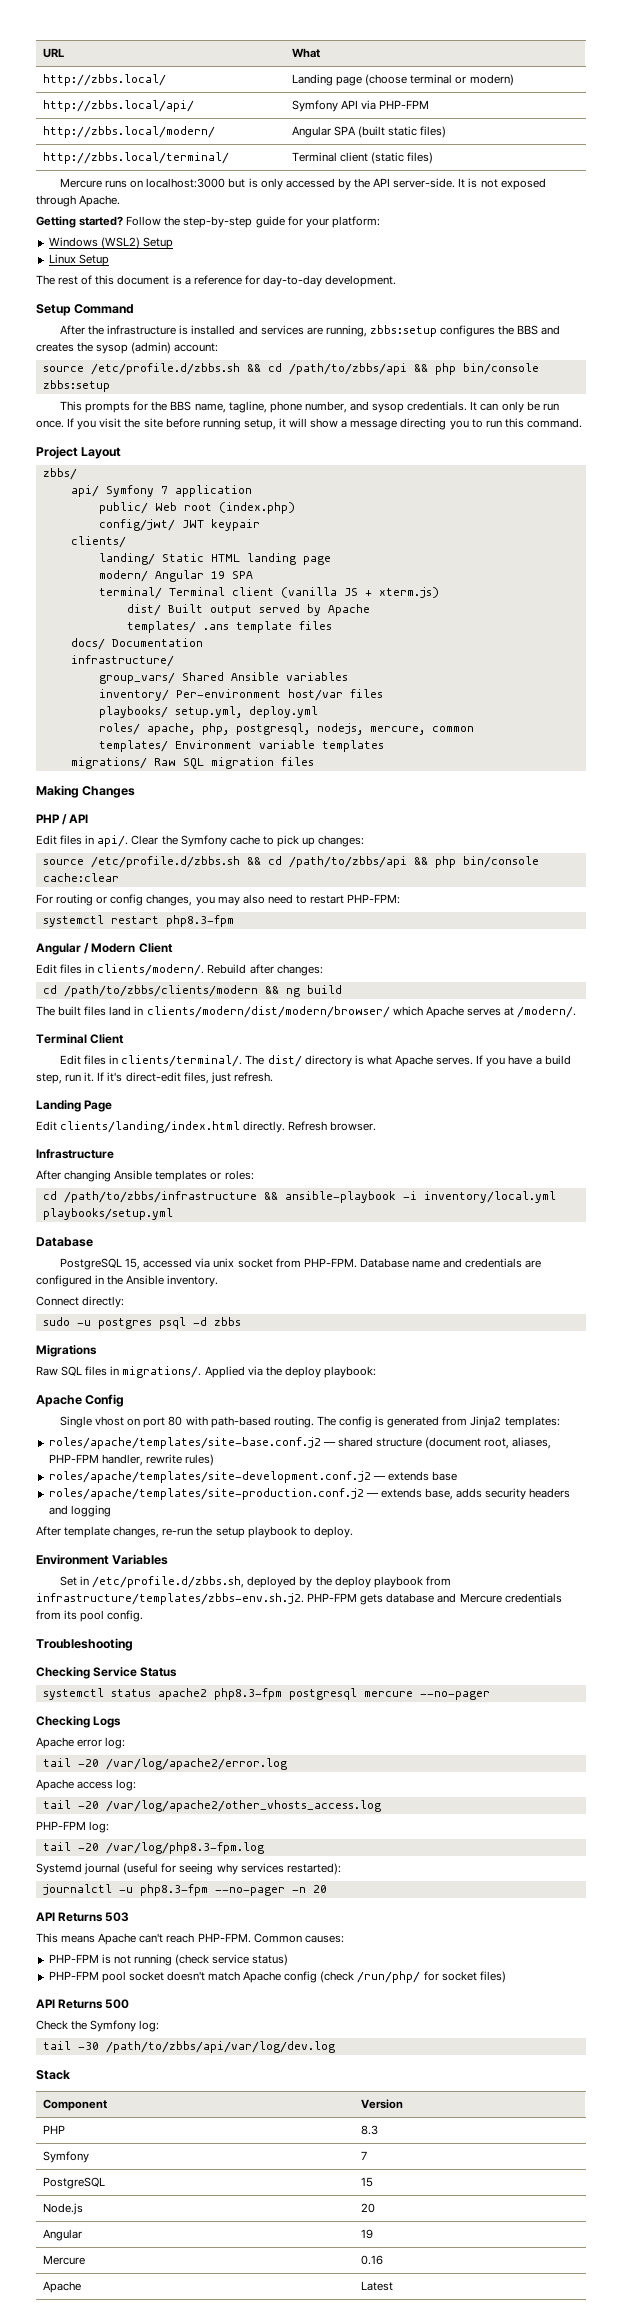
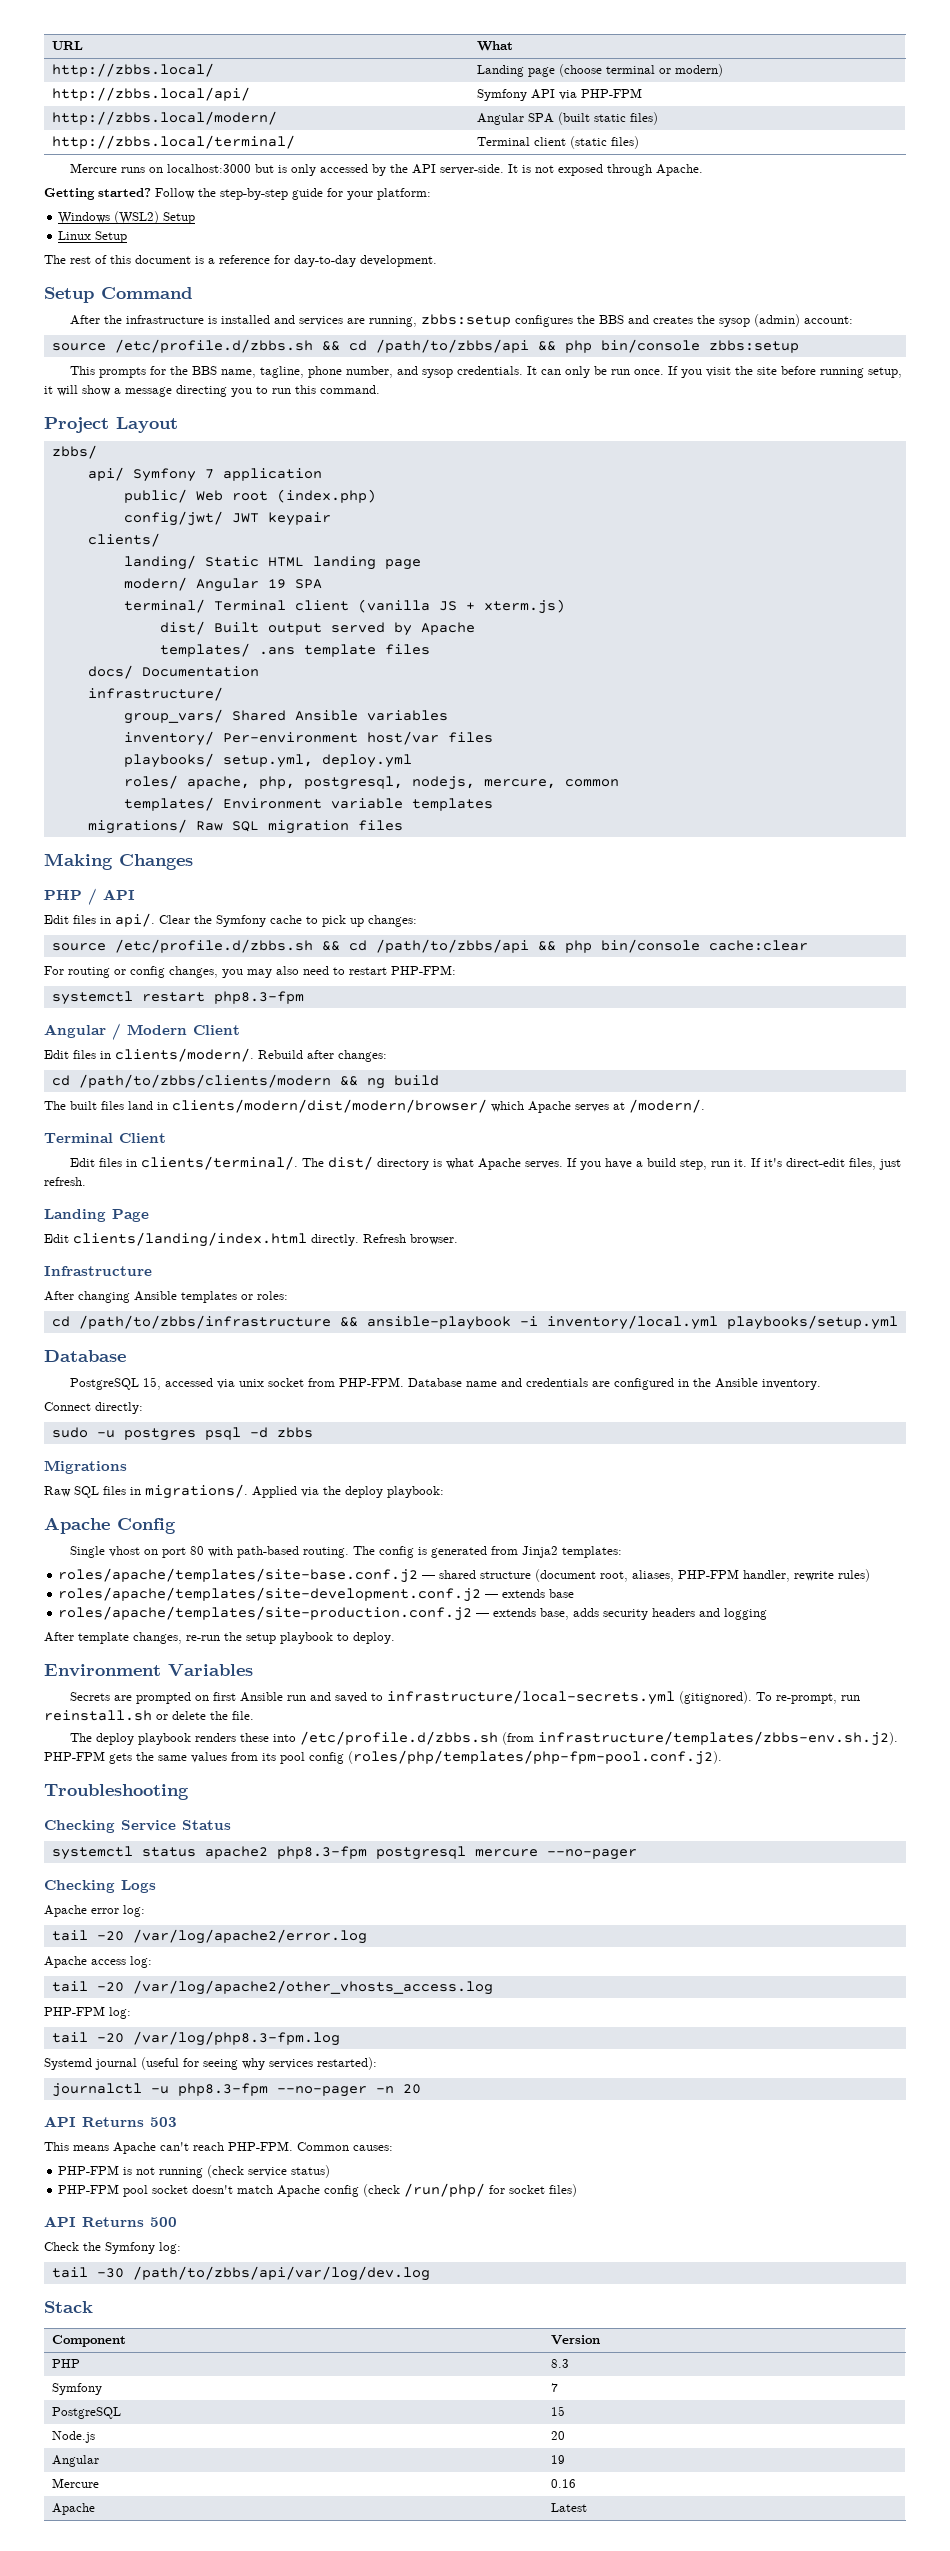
[60,1576,451,1588] [36,1593,562,1605] Set in /etc/profile.d/zbbs.sh, deployed by the deploy playbook from infrastructure/templates/zbbs-env.sh.j2. PHP-FPM gets database and Mercure credentials -> [69,1690,860,1705] [44,1710,254,1721] [69,1731,898,1746] [44,1751,227,1764] Secrets are prompted on first Ansible run and saved to infrastructure/local-secrets.yml (gitignored). To re-prompt, run reinstall.sh or delete the file. // The deploy playbook renders these into /etc/profile.d/zbbs.sh (from infrastructure/templates/zbbs-env.sh.j2). PHP-FPM gets the same values
[107,1610,144,1622] config. -> [309,1750,722,1765] config (roles/php/templates/php-fpm-pool.conf.j2).

